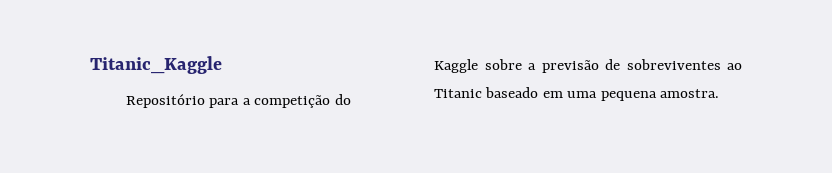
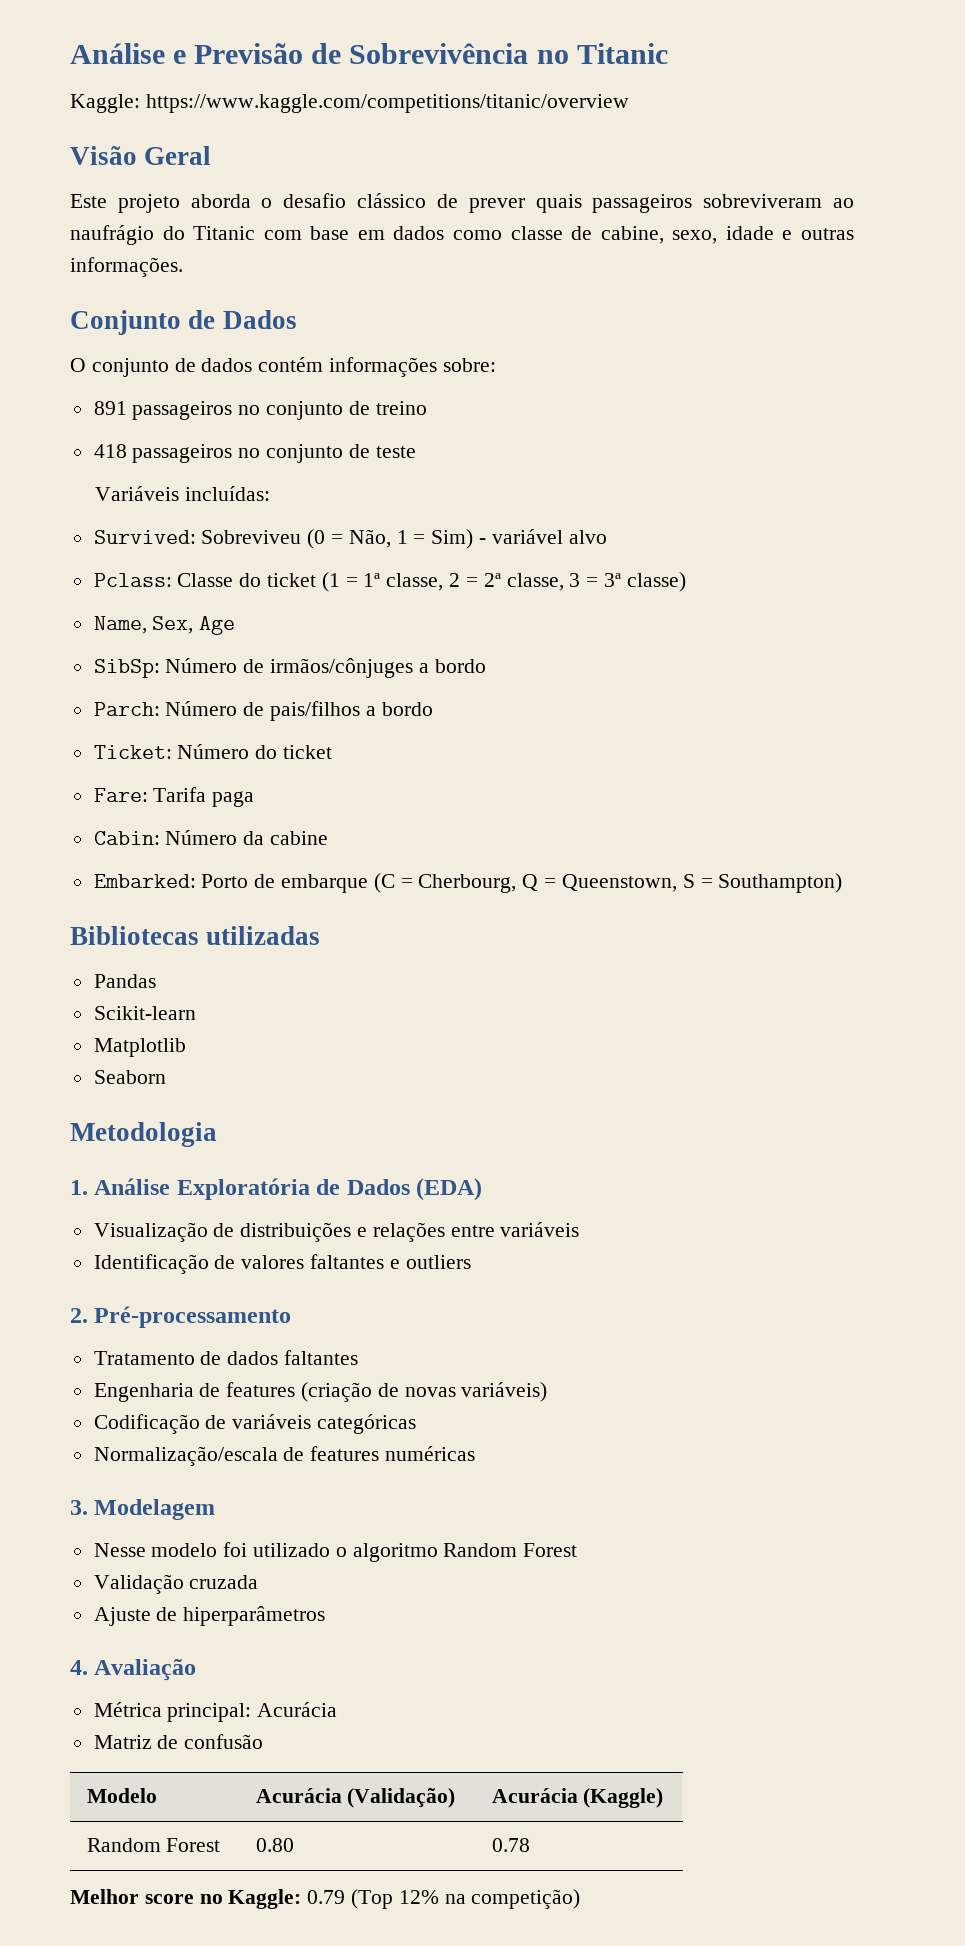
[90,56,222,74] [125,94,351,108] [434,59,742,73] [434,87,720,101] Titanic_Kaggle // Repositório para a competição do Kaggle sobre a previsão de sobreviventes ao Titanic baseado em uma pequena amostra. -> [70,43,668,64] [70,94,629,113] [70,146,212,165] [70,193,855,213] [70,225,854,245] [70,257,183,277] [70,310,297,335] [70,357,496,377] [93,401,427,420] [93,444,416,463] [95,486,271,501] [93,529,607,549] [93,572,686,592] [93,616,236,635] [93,658,486,678] [93,701,433,721] [93,744,333,759] [93,787,255,807] [93,830,329,845] [93,873,843,893] [70,926,321,945] [93,974,156,988] [93,1006,196,1020] [93,1038,186,1057] [93,1070,166,1084] [70,1122,217,1147] [70,1178,483,1201] [93,1222,580,1242] [93,1254,471,1274] [70,1306,292,1328] [93,1350,359,1365] [93,1382,548,1402] [93,1414,417,1434] [93,1446,476,1466] [70,1499,216,1520] [93,1542,578,1562] [93,1574,259,1594] [93,1606,326,1626] [70,1659,197,1681] [93,1702,338,1722] [93,1734,264,1749] [86,1788,157,1803] [255,1788,456,1808] [491,1788,664,1808] [86,1838,221,1852] [255,1838,294,1852] [491,1838,530,1852] [70,1889,581,1909] Análise e Previsão de Sobrevivência no Titanic // Kaggle: https://www.kaggle.com/competitions/titanic/overview // Visão Geral // Este projeto aborda o desafio clássico de prever quais passageiros sobreviveram ao naufrágio do Titanic com base em dados como classe de cabine, sexo, idade e outras informações. // Conjunto de Dados // O conjunto de dados contém informações sobre: // 891 passageiros no conjunto de treino // 418 passageiros no conjunto de teste // Variáveis incluídas: // Survived: Sobreviveu (0 = Não, 1 = Sim) - variável alvo // Pclass: Classe do ticket (1 = 1ª classe, 2 = 2ª classe, 3 = 3ª classe) // Name, Sex, Age // SibSp: Número de irmãos/cônjuges a bordo // Parch: Número de pais/filhos a bordo // Ticket: Número do ticket // Fare: Tarifa paga // Cabin: Número da cabine // Embarked: Porto de embarque (C = Cherbourg, Q = Queenstown, S = Southampton) // Bibliotecas utilizadas // Pandas // Scikit-learn // Matplotlib // Seaborn // Metodologia // 1. Análise Exploratória de Dados (EDA) // Visualização de distribuições e relações entre variáveis // Identificação de valores faltantes e outliers // 2. Pré-processamento // Tratamento de dados faltantes // Engenharia de features (criação de novas variáveis) // Codificação de variáveis categóricas // Normalização/escala de features numéricas // 3. Modelagem // Nesse modelo foi utilizado o algoritmo Random Forest // Validação cruzada // Ajuste de hiperparâmetros // 4. Avaliação // Métrica principal: Acurácia // Matriz de confusão // Modelo | Acurácia (Validação) | Acurácia (Kaggle) // Random Forest | 0.80 | 0.78 // Melhor score no Kaggle: 0.79 (Top 12% na competição)

